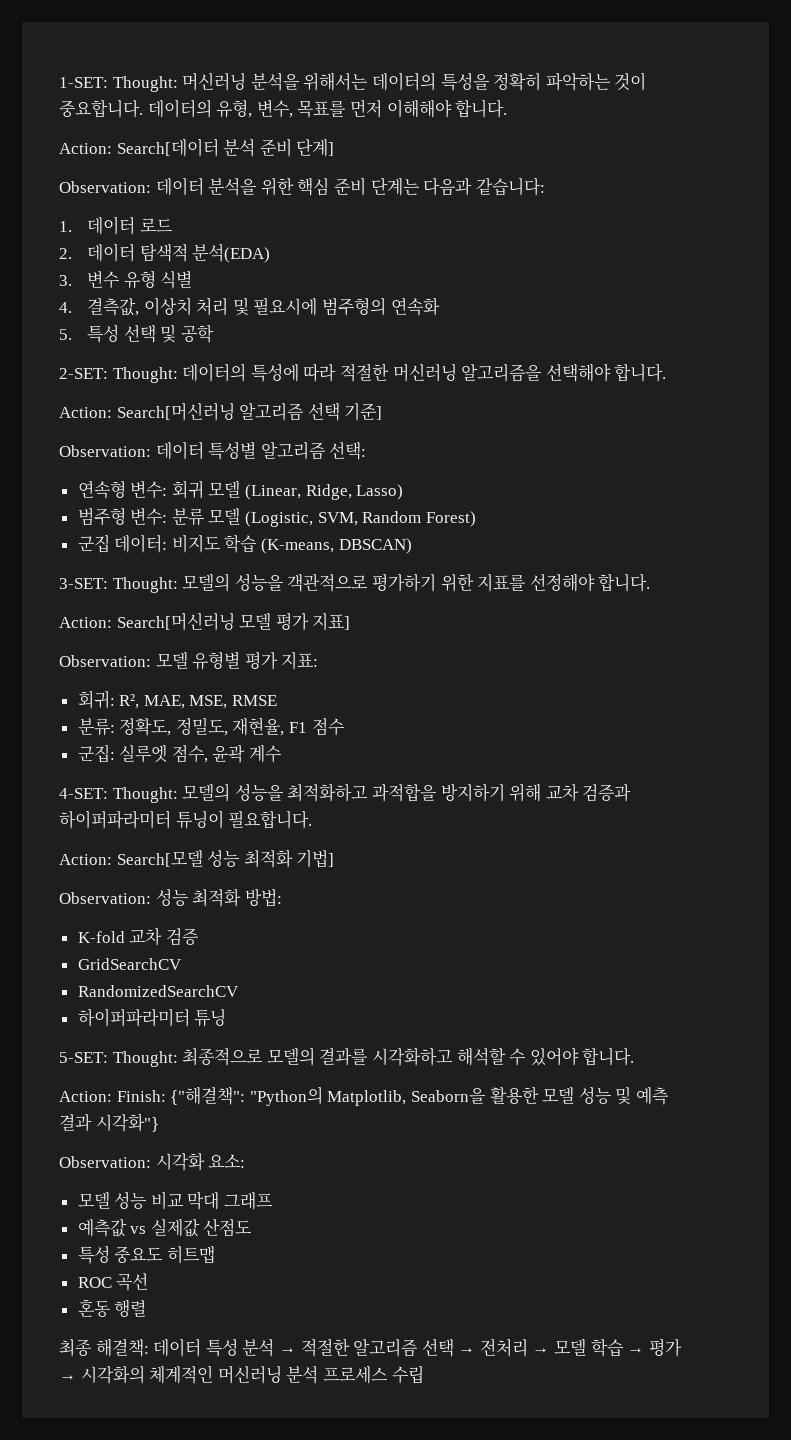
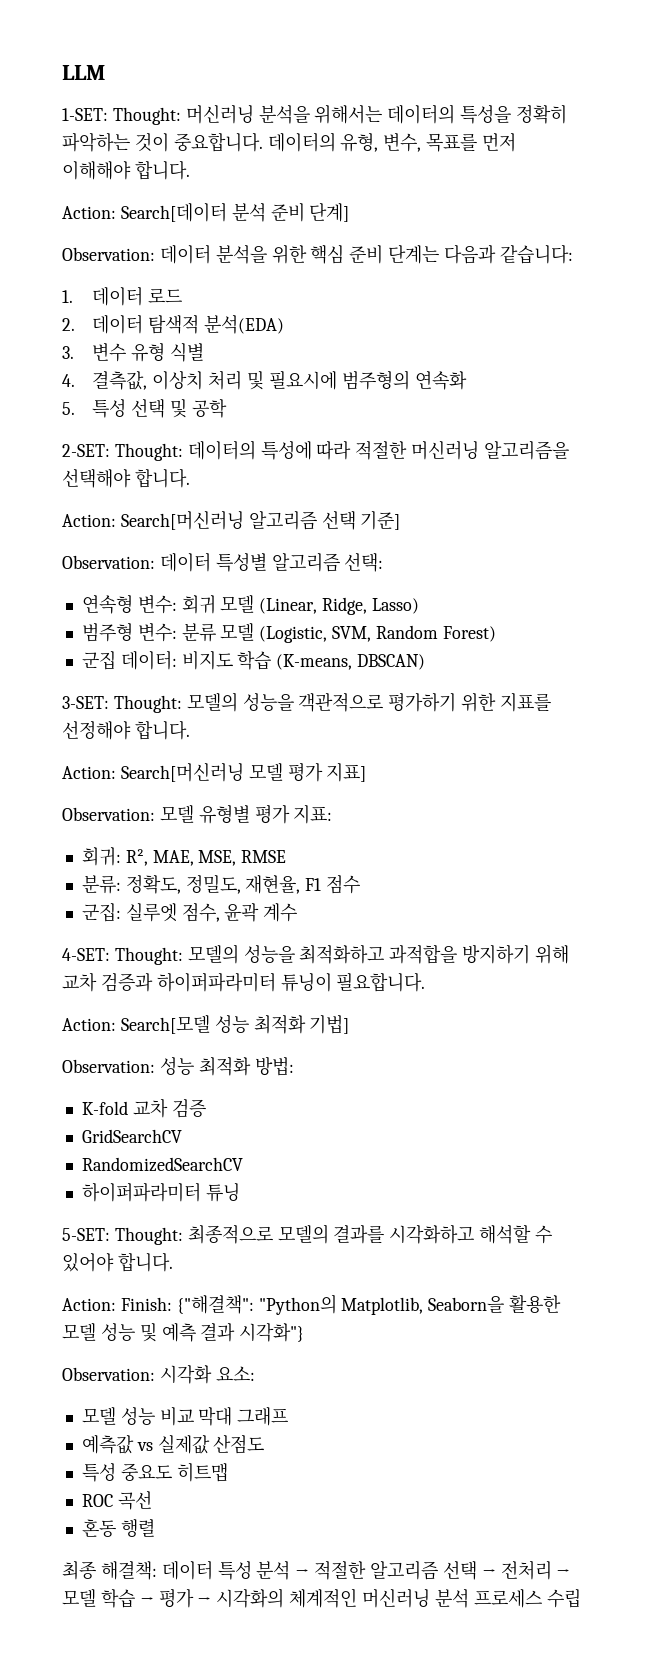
(59, 82) none -> [62,65,105,80] LLM //

